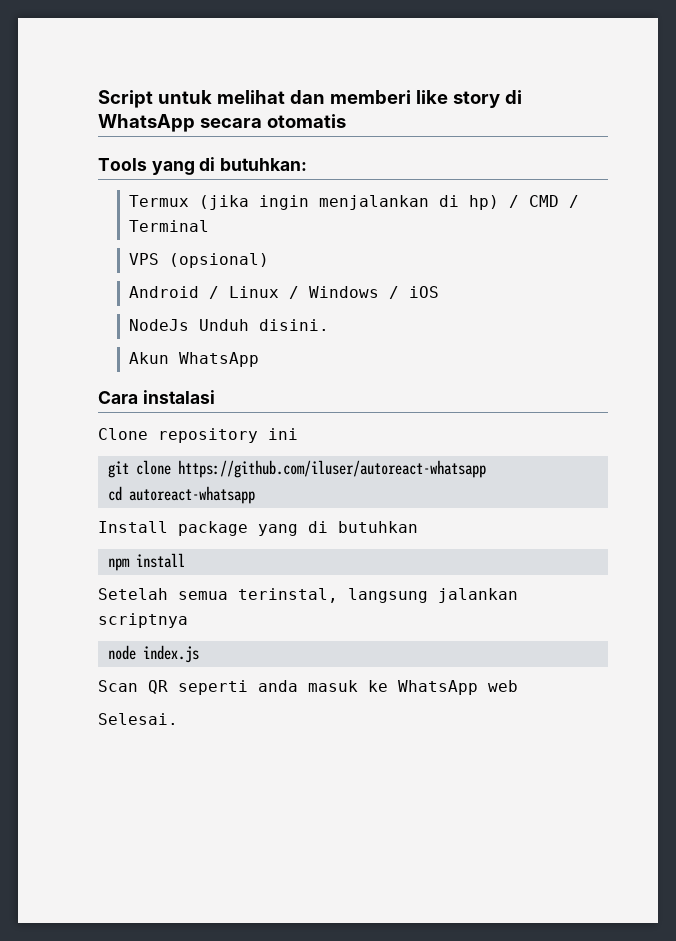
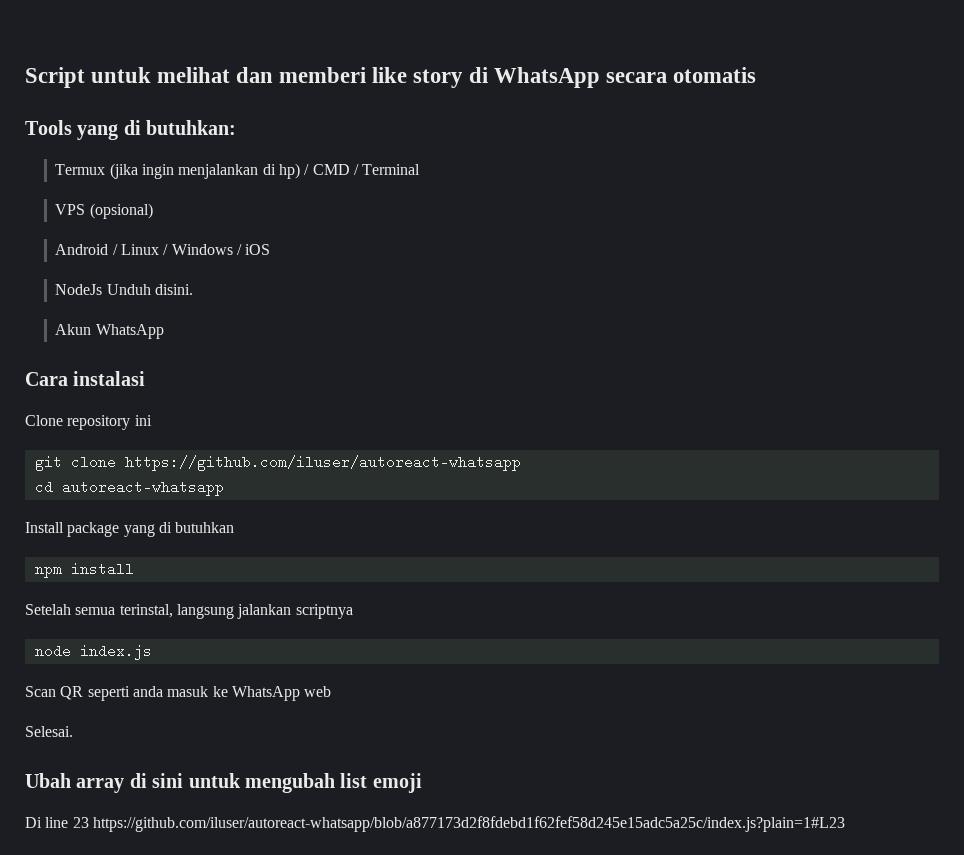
(178, 719) none -> [25,773,422,793] [25,816,845,832] // Ubah array di sini untuk mengubah list emoji // Di line 23 https://github.com/iluser/autoreact-whatsapp/blob/a877173d2f8fdebd1f62fef58d245e15adc5a25c/index.js?plain=1#L23

